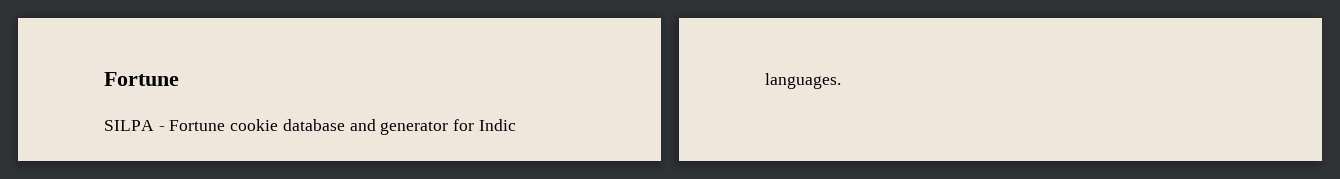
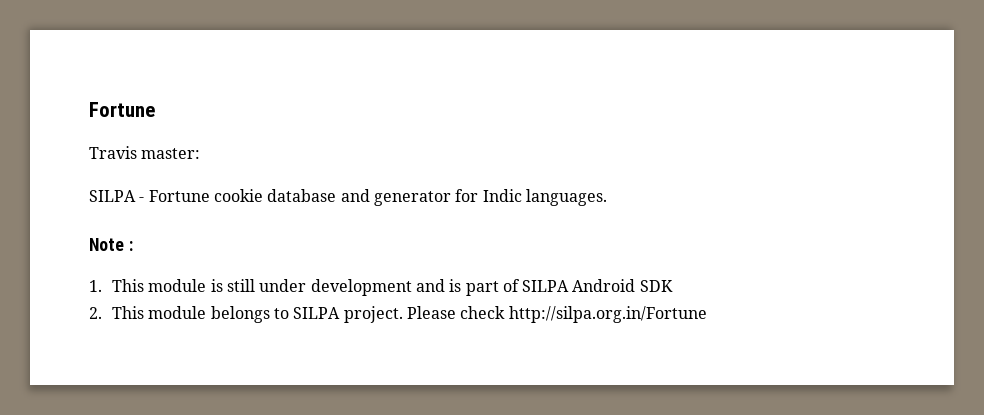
[104,72,179,86] Fortune -> [89,102,155,117] [89,146,201,159] Fortune // Travis master:
(841, 81) none -> [89,238,133,251] [89,279,673,296] [89,306,707,323] // Note : // 1. This module is still under development and is part of SILPA Android SDK // 2. This module belongs to SILPA project. Please check http://silpa.org.in/Fortune

